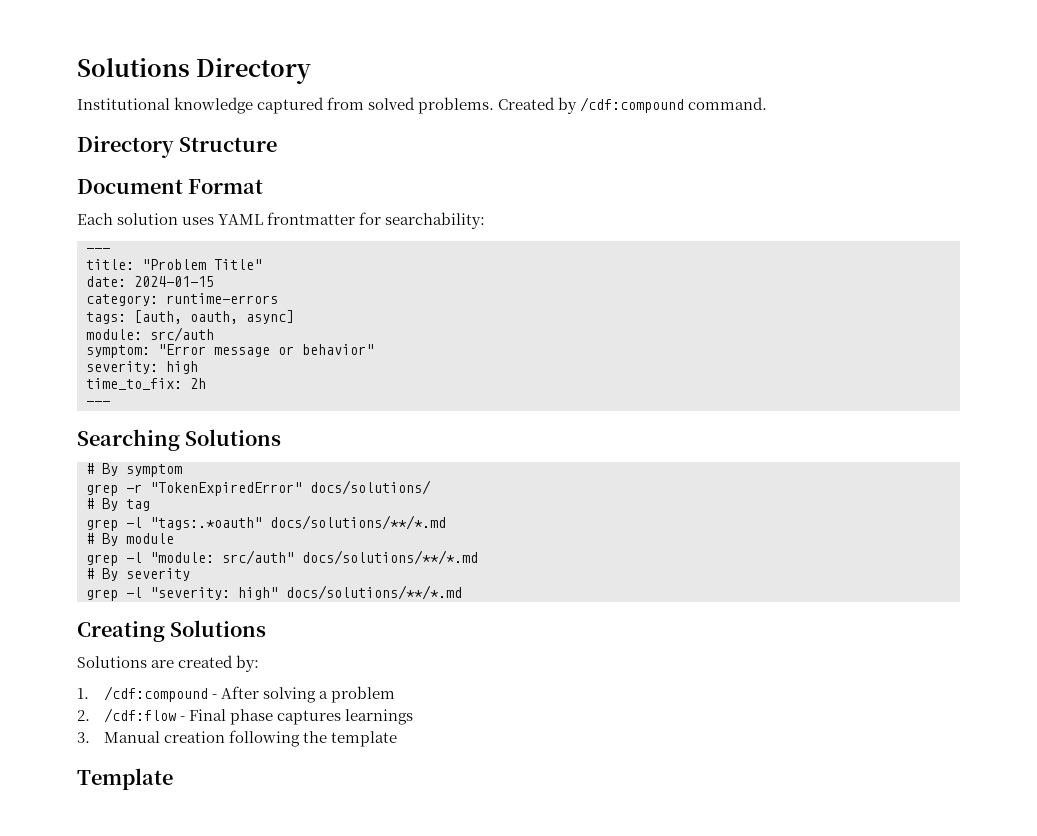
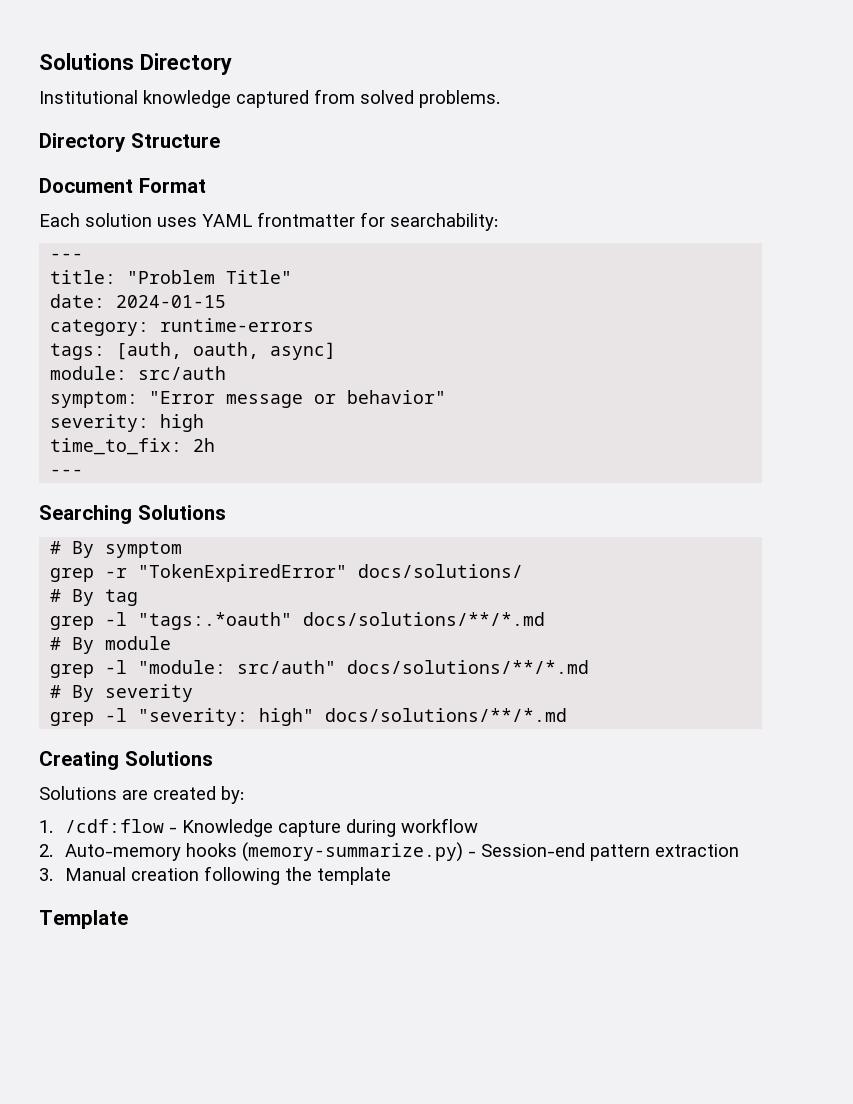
[498,97,768,114] Created by /cdf:compound command. -> (500, 99) none
[103,686,396,703] [77,708,414,725] /cdf:compound - After solving a problem // 2. /cdf:flow - Final phase captures learnings -> [64,818,478,837] [39,842,739,862] /cdf:flow - Knowledge capture during workflow // 2. Auto-memory hooks (memory-summarize.py) - Session-end pattern extraction

